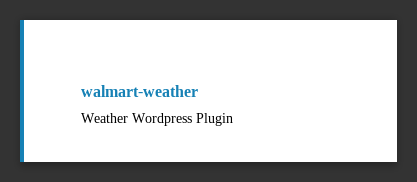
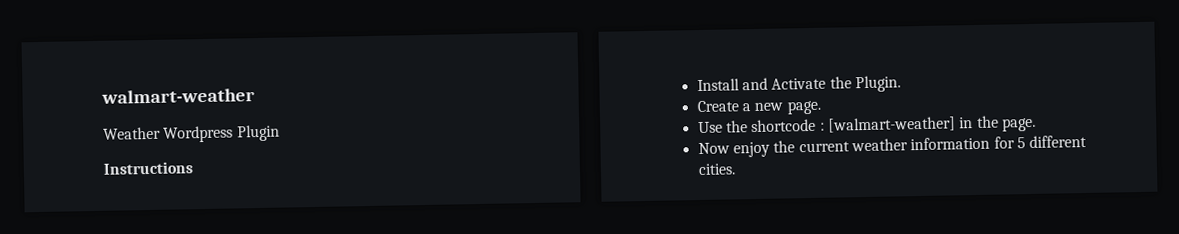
(233, 119) none -> [103,161,193,175] [696,75,901,93] [696,100,821,115] [697,115,1036,134] [697,134,1088,158] [697,163,736,176] // Instructions // Install and Activate the Plugin. // Create a new page. // Use the shortcode : [walmart-weather] in the page. // Now enjoy the current weather information for 5 different cities.

